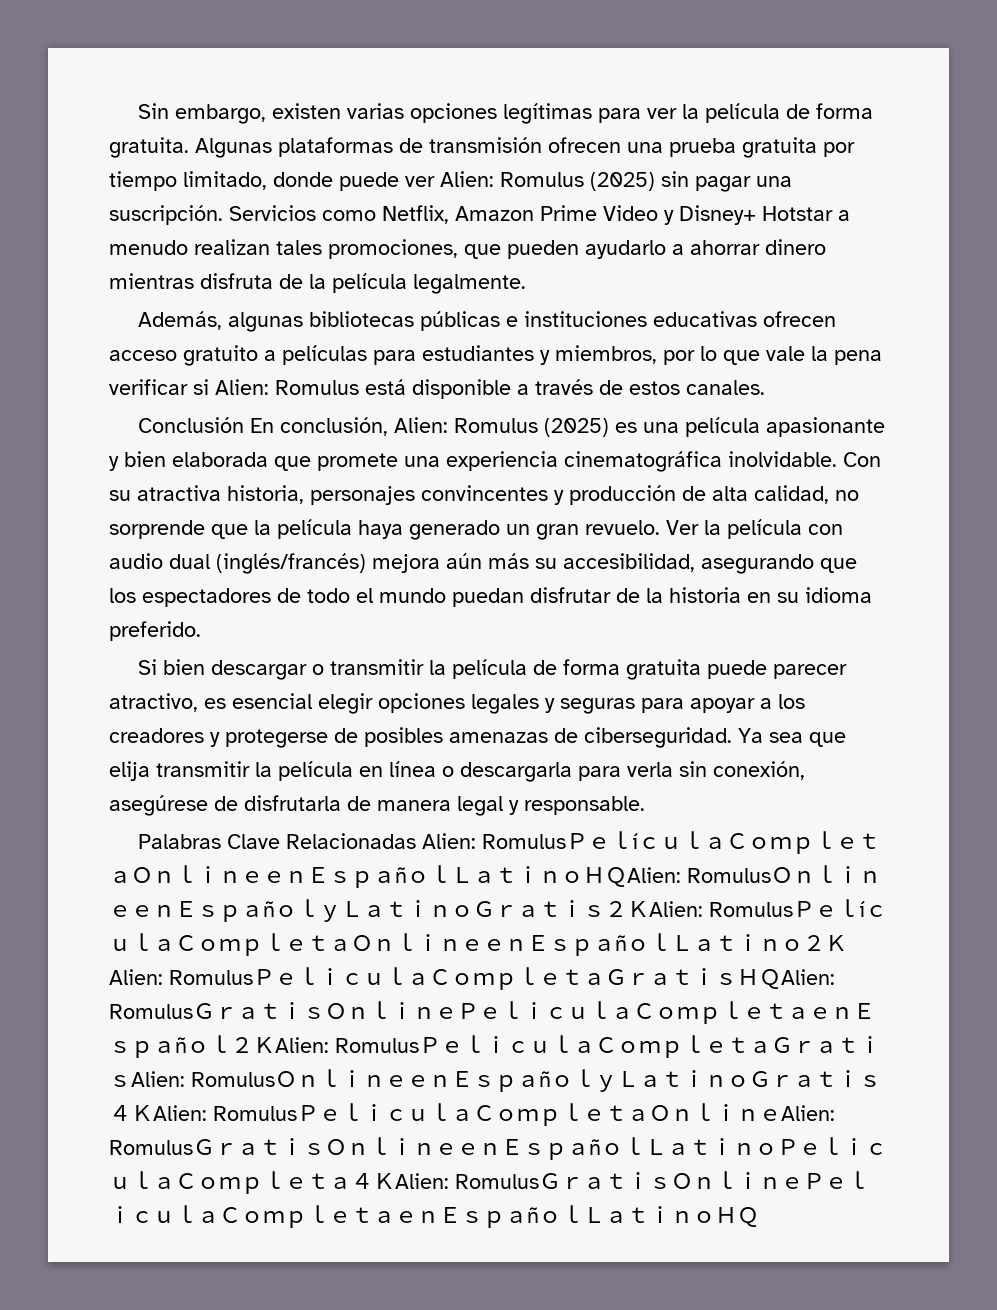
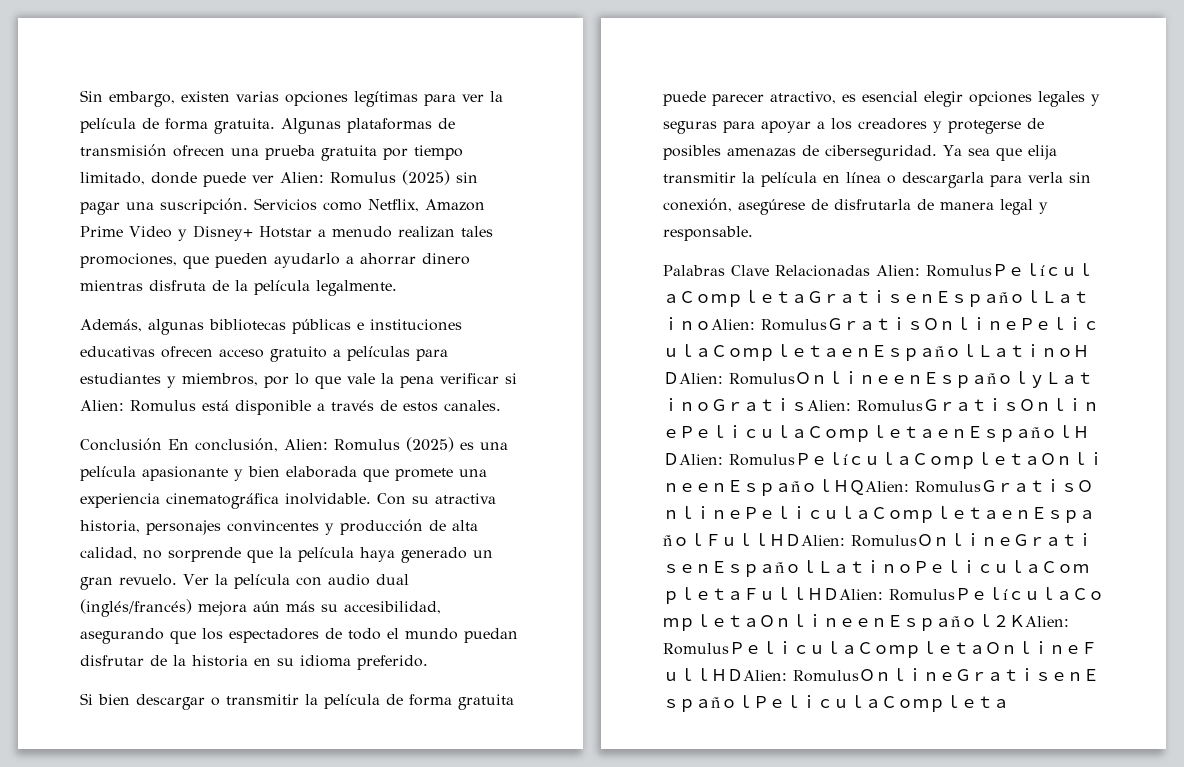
[131,865,881,888] [109,899,887,922] [109,933,847,956] [109,967,835,990] [109,1001,875,1024] [109,1035,881,1058] [109,1069,881,1092] [109,1103,835,1126] [109,1137,887,1160] [109,1171,395,1194] ＯｎｌｉｎｅｅｎＥｓｐａñｏｌＬａｔｉｎｏＨＱAlien: RomulusＯｎｌｉｎｅｅｎＥｓｐａñｏｌｙＬａｔｉｎｏＧｒａｔｉｓ２ＫAlien: RomulusＰｅｌíｃｕｌａＣｏｍｐｌｅｔａＯｎｌｉｎｅｅｎＥｓｐａñｏｌＬａｔｉｎｏ２ＫAlien: RomulusＰｅｌｉｃｕｌａＣｏｍｐｌｅｔａＧｒａｔｉｓＨＱAlien: RomulusＧｒａｔｉｓＯｎｌｉｎｅＰｅｌｉｃｕｌａＣｏｍｐｌｅｔａｅｎＥｓｐａñｏｌ２ＫAlien: RomulusＰｅｌｉｃｕｌａＣｏｍｐｌｅｔａＧｒａｔｉｓAlien: RomulusＯｎｌｉｎｅｅｎＥｓｐａñｏｌｙＬａｔｉｎｏＧｒａｔｉｓ４ＫAlien: RomulusＰｅｌｉｃｕｌａＣｏｍｐｌｅｔａＯｎｌｉｎｅAlien: RomulusＧｒａｔｉｓＯｎｌｉｎｅｅｎＥｓｐａñｏｌＬａｔｉｎｏＰｅｌｉｃｕｌａＣｏｍｐｌｅｔａ４Ｋ -> [807,290,1089,307] [663,317,711,330] ＧｒａｔｉｓｅｎＥｓｐａñｏｌＬａｔｉｎｏ
[737,1207,759,1227] Ｑ -> [663,371,1093,388] [663,398,1099,412] [663,425,1089,442] [663,452,1104,469] [663,479,1093,496] [663,506,1095,523] [663,533,1093,547] [663,560,1089,577] [663,587,1104,604] [663,614,1069,631] [663,641,1097,658] [663,668,1099,682] [663,695,1009,712] ＤAlien: RomulusＯｎｌｉｎｅｅｎＥｓｐａñｏｌｙＬａｔｉｎｏＧｒａｔｉｓAlien: RomulusＧｒａｔｉｓＯｎｌｉｎｅＰｅｌｉｃｕｌａＣｏｍｐｌｅｔａｅｎＥｓｐａñｏｌＨＤAlien: RomulusＰｅｌíｃｕｌａＣｏｍｐｌｅｔａＯｎｌｉｎｅｅｎＥｓｐａñｏｌＨＱAlien: RomulusＧｒａｔｉｓＯｎｌｉｎｅＰｅｌｉｃｕｌａＣｏｍｐｌｅｔａｅｎＥｓｐａñｏｌＦｕｌｌＨＤAlien: RomulusＯｎｌｉｎｅＧｒａｔｉｓｅｎＥｓｐａñｏｌＬａｔｉｎｏＰｅｌｉｃｕｌａＣｏｍｐｌｅｔａＦｕｌｌＨＤAlien: RomulusＰｅｌíｃｕｌａＣｏｍｐｌｅｔａＯｎｌｉｎｅｅｎＥｓｐａñｏｌ２ＫAlien: RomulusＰｅｌｉｃｕｌａＣｏｍｐｌｅｔａＯｎｌｉｎｅＦｕｌｌＨＤAlien: RomulusＯｎｌｉｎｅＧｒａｔｉｓｅｎＥｓｐａñｏｌＰｅｌｉｃｕｌａＣｏｍｐｌｅｔａ

